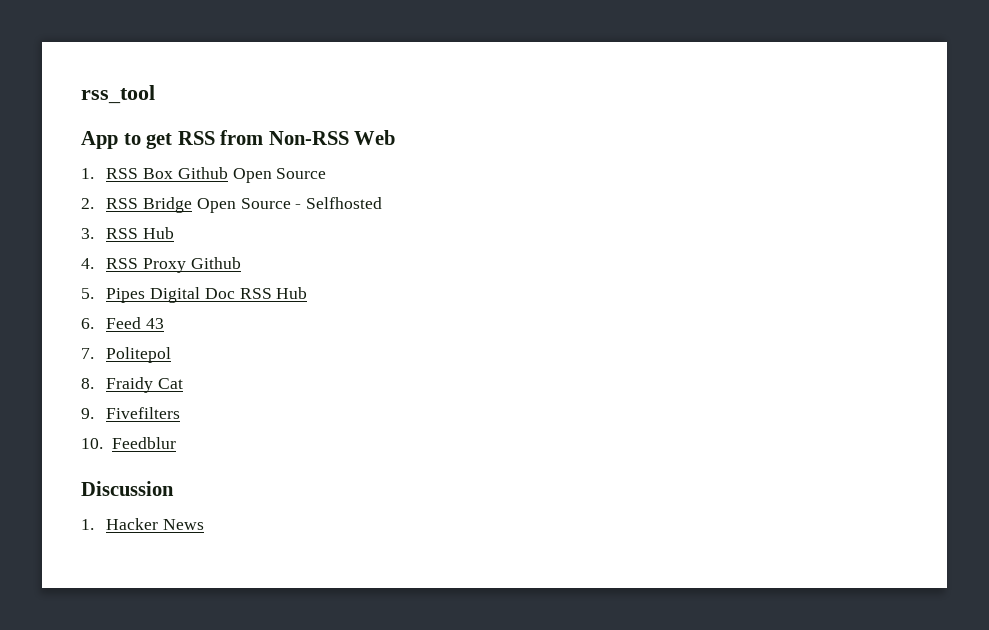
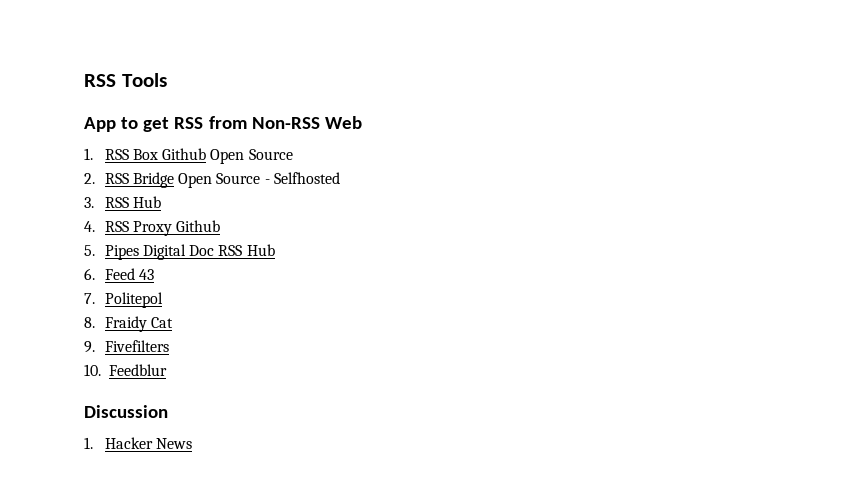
[81,85,155,104] rss_tool -> [84,73,167,87] RSS Tools

